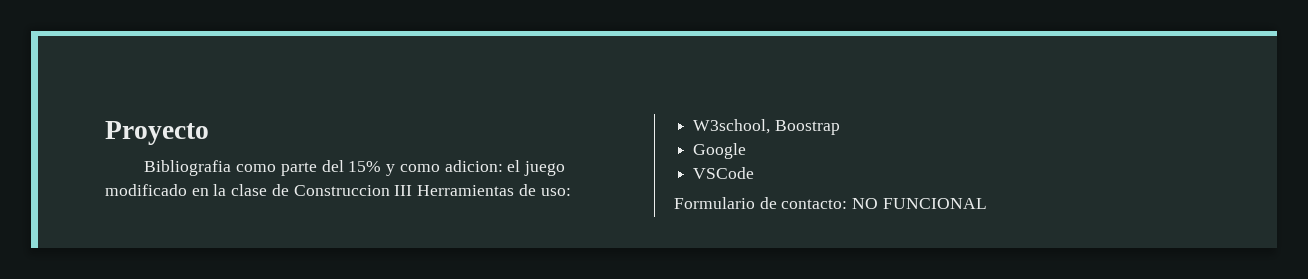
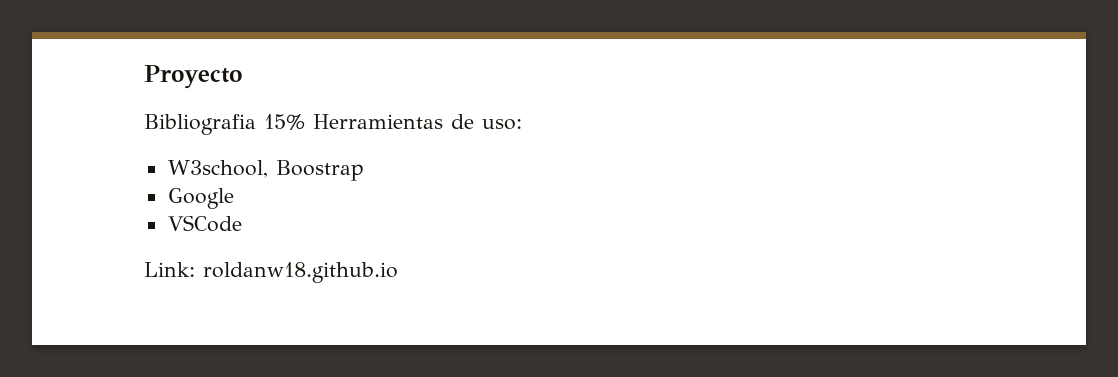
[236,160,565,176] [105,184,413,196] como parte del 15% y como adicion: el juego modificado en la clase de Construccion III -> [264,114,305,130] 15%
[674,197,987,209] Formulario de contacto: NO FUNCIONAL -> [144,262,398,283] Link: roldanw18.github.io

